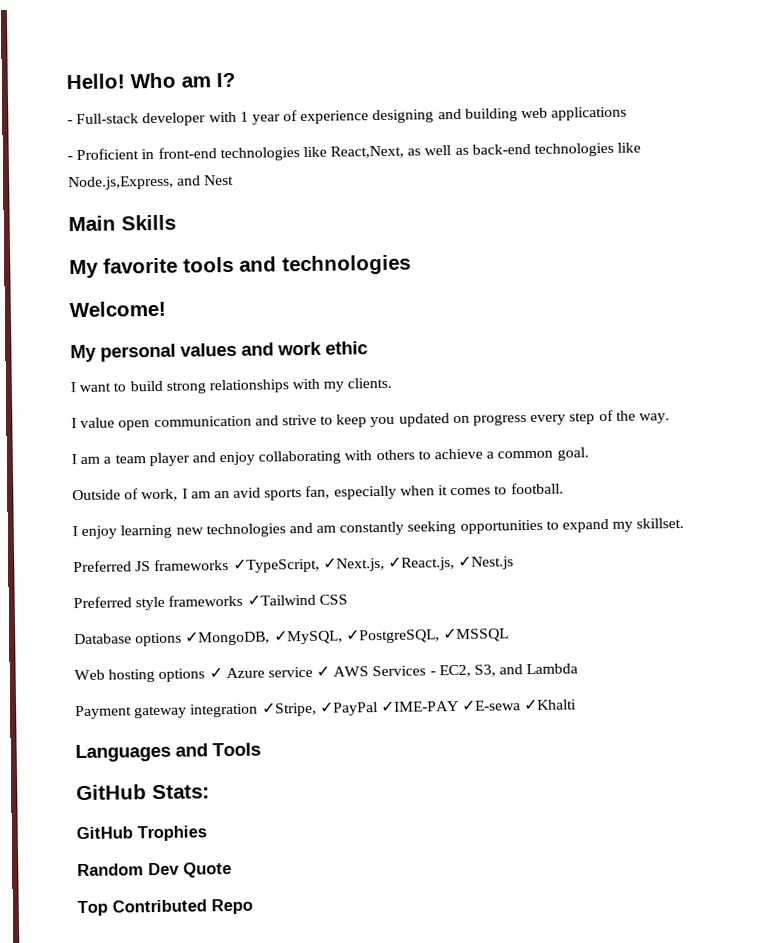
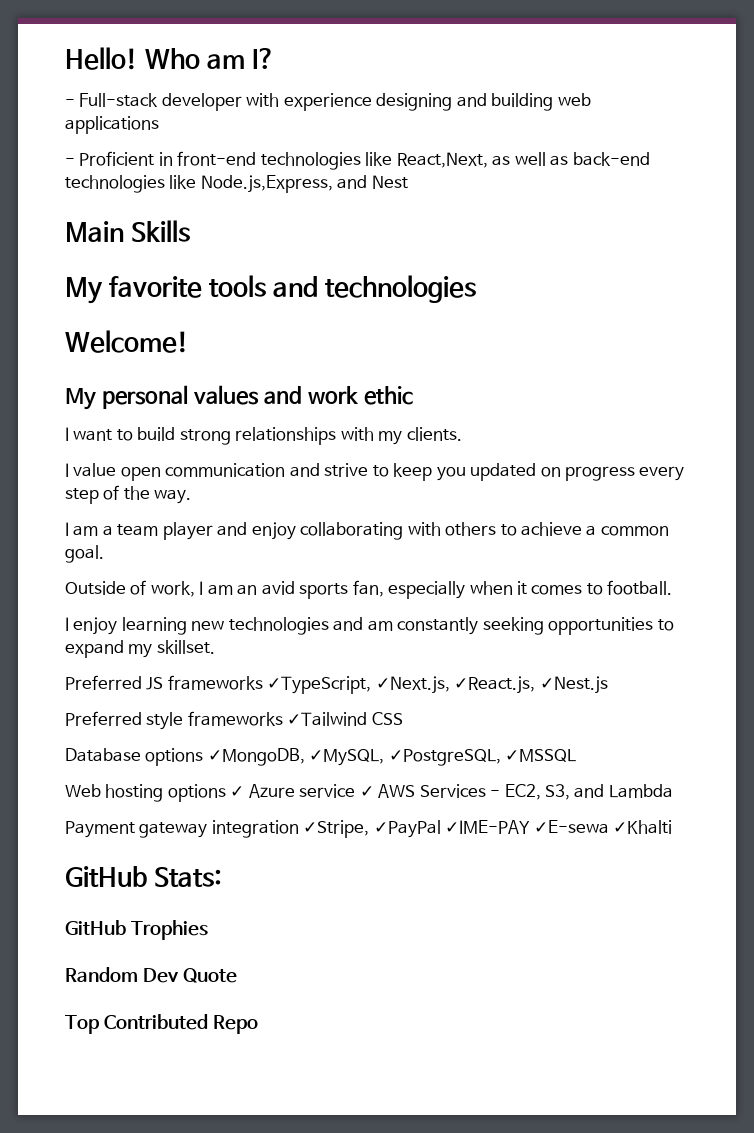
[239,110,299,125] 1 year of -> (280, 100) none
[75,742,261,763] // Languages and Tools -> (673, 827) none

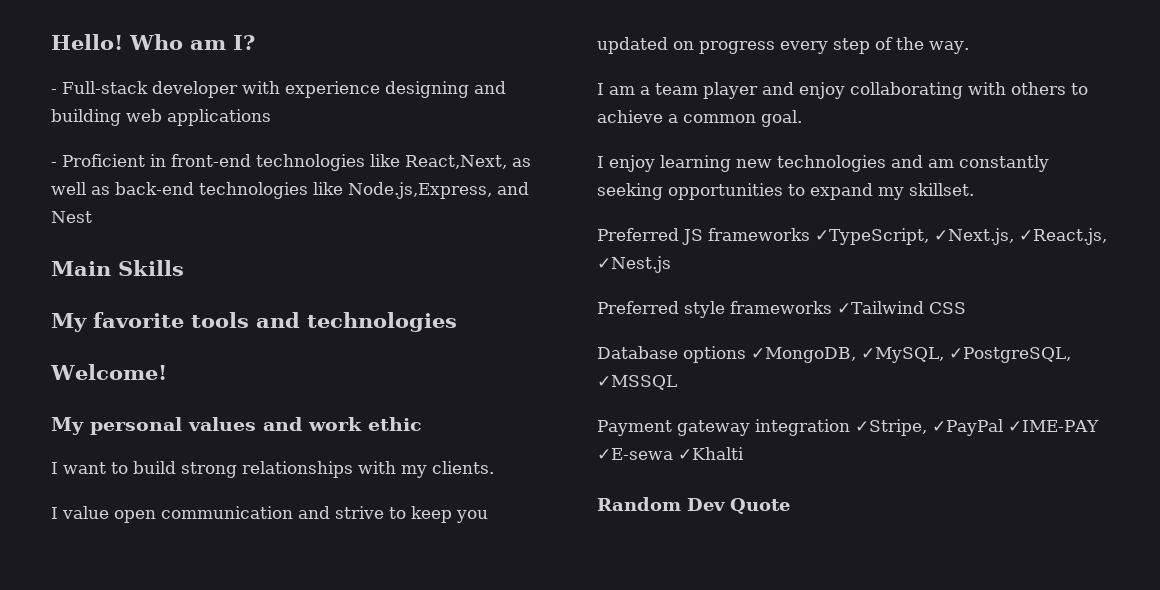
[65,580,673,599] // Outside of work, I am an avid sports fan, especially when it comes to football. -> (802, 118) none
[65,784,673,802] // Web hosting options ✓ Azure service ✓ AWS Services - EC2, S3, and Lambda -> (677, 382) none
[65,866,223,887] [65,920,209,940] // GitHub Stats: // GitHub Trophies -> (744, 453) none
[65,1014,259,1034] // Top Contributed Repo -> (790, 506) none

